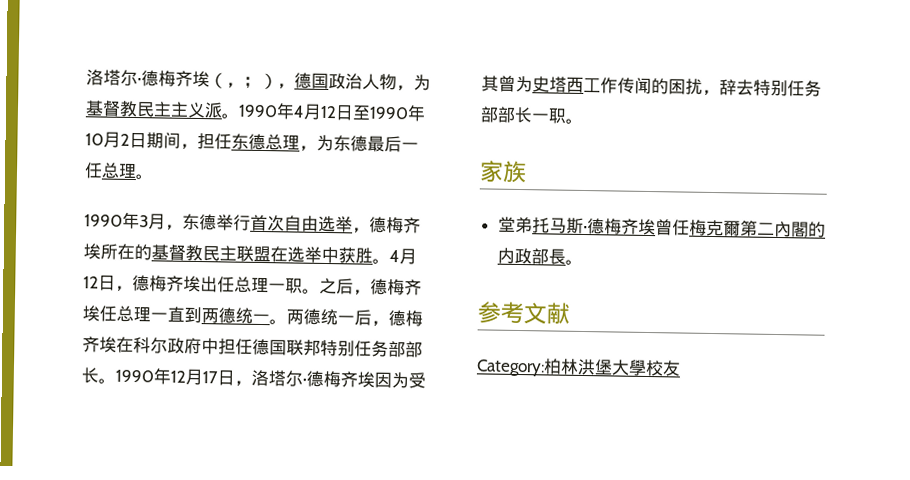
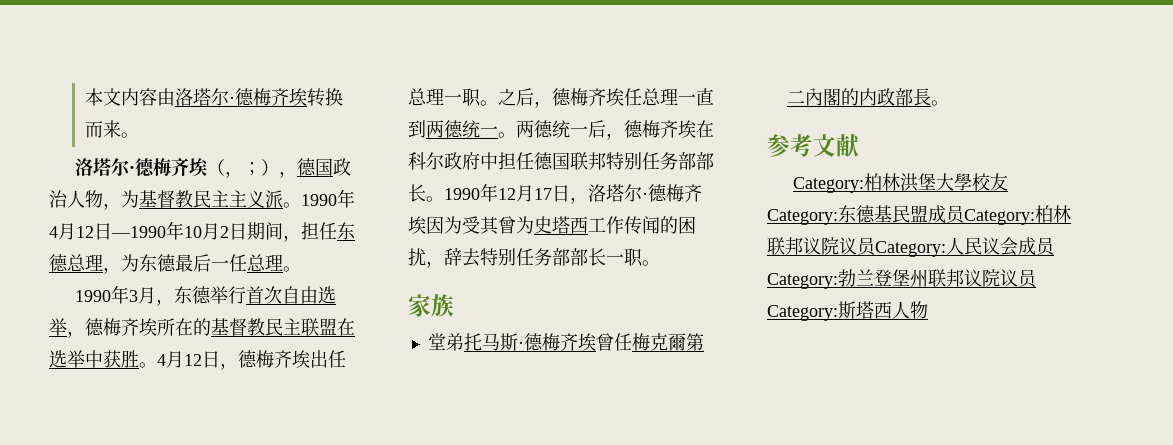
(86, 77) none -> [84,88,343,107] [84,120,139,138] 本文内容由洛塔尔·德梅齐埃转换而来。 //
[352,105,409,121] 至1990 -> [111,226,166,238] —1990
(681, 368) none -> [767,205,1071,225] [767,237,1056,257] [767,269,1038,289] [767,301,928,321] Category:东德基民盟成员Category:柏林联邦议院议员Category:人民议会成员Category:勃兰登堡州联邦议院议员Category:斯塔西人物

